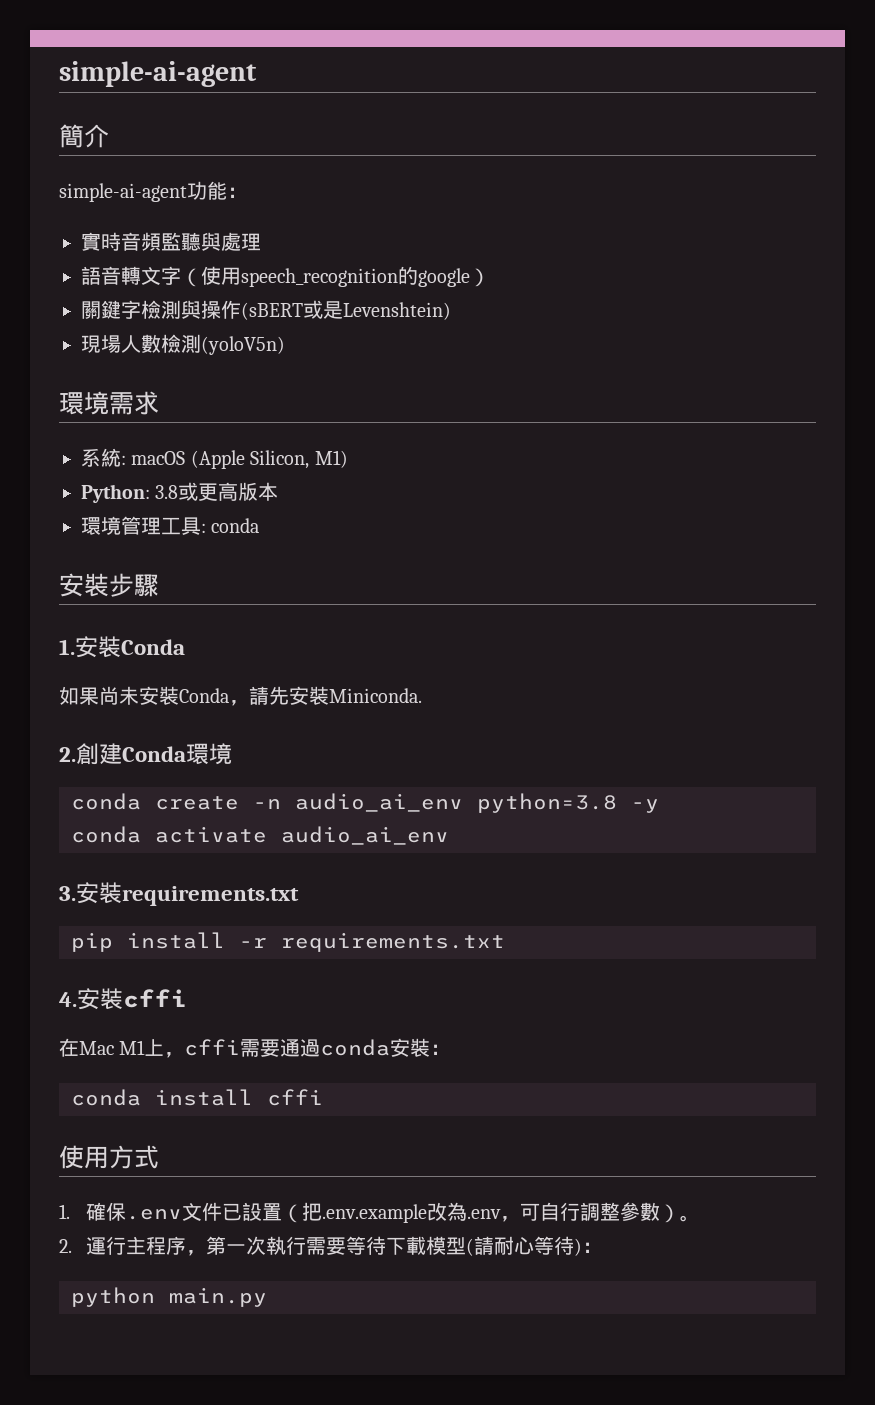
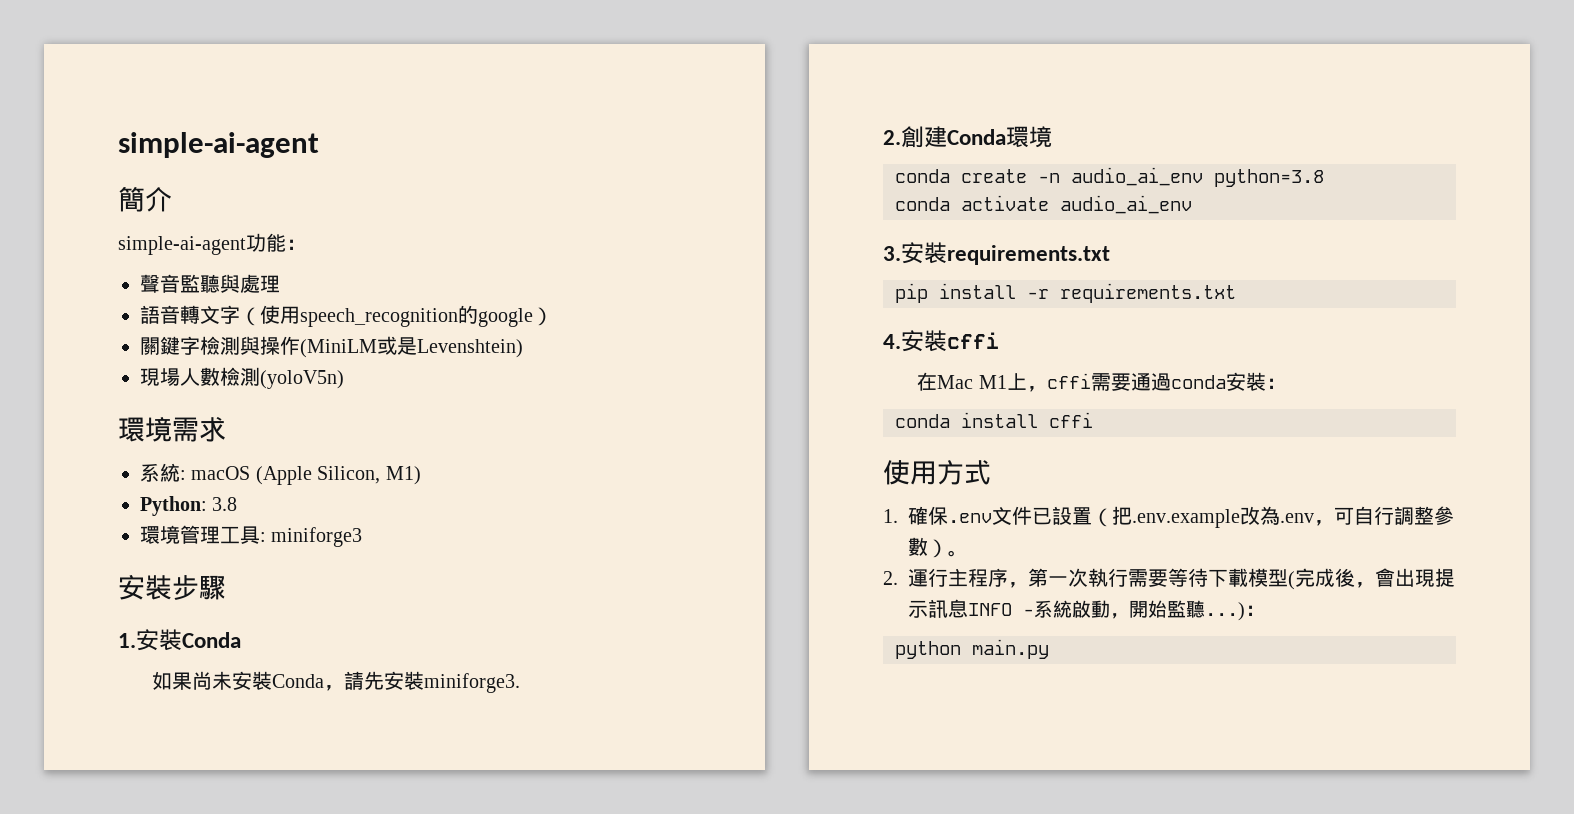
[81,232,161,251] 實時音頻 -> [140,274,180,293] 聲音
[241,302,303,320] (sBERT -> [300,339,377,358] (MiniLM
[178,482,279,501] 或更高版本 -> (238, 504) none
[211,518,260,533] conda -> [271,527,363,547] miniforge3
[329,688,422,703] Miniconda. -> [424,673,521,693] miniforge3.
[631,799,659,813] -y -> (1324, 178) none
[473,1236,582,1256] 請耐心等待) -> [1295,568,1456,588] [908,599,1246,621] 完成後，會出現提示訊息INFO -系統啟動，開始監聽...)

